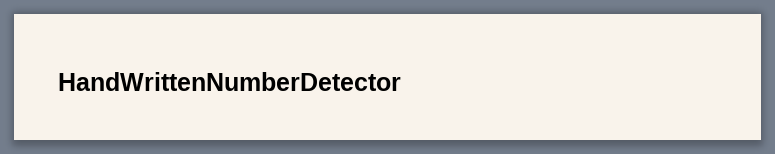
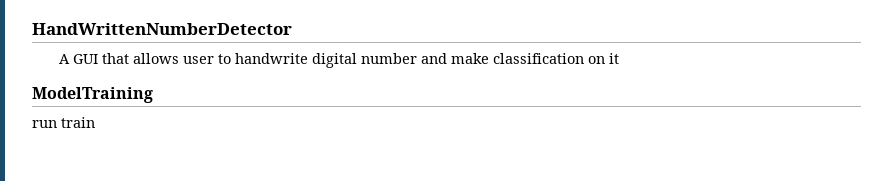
(401, 81) none -> [58,53,619,68] [32,87,153,103] [32,117,95,128] // A GUI that allows user to handwrite digital number and make classification on it // ModelTraining // run train

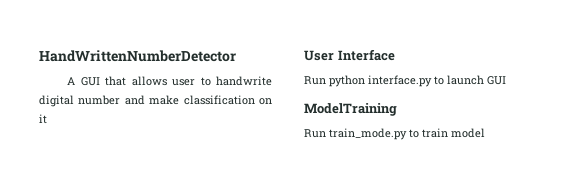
[32,87,153,103] [32,117,95,128] ModelTraining // run train -> [304,49,395,61] [304,75,506,87] [304,103,397,116] [304,128,485,140] User Interface // Run python interface.py to launch GUI // ModelTraining // Run train_mode.py to train model

